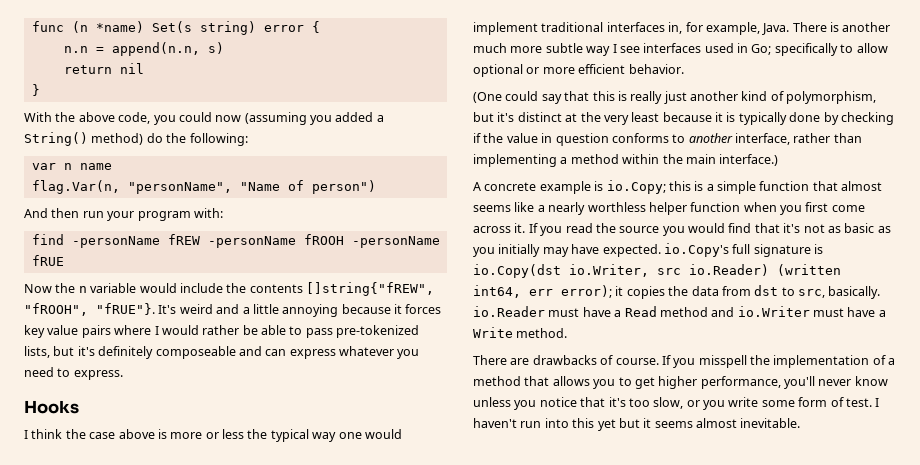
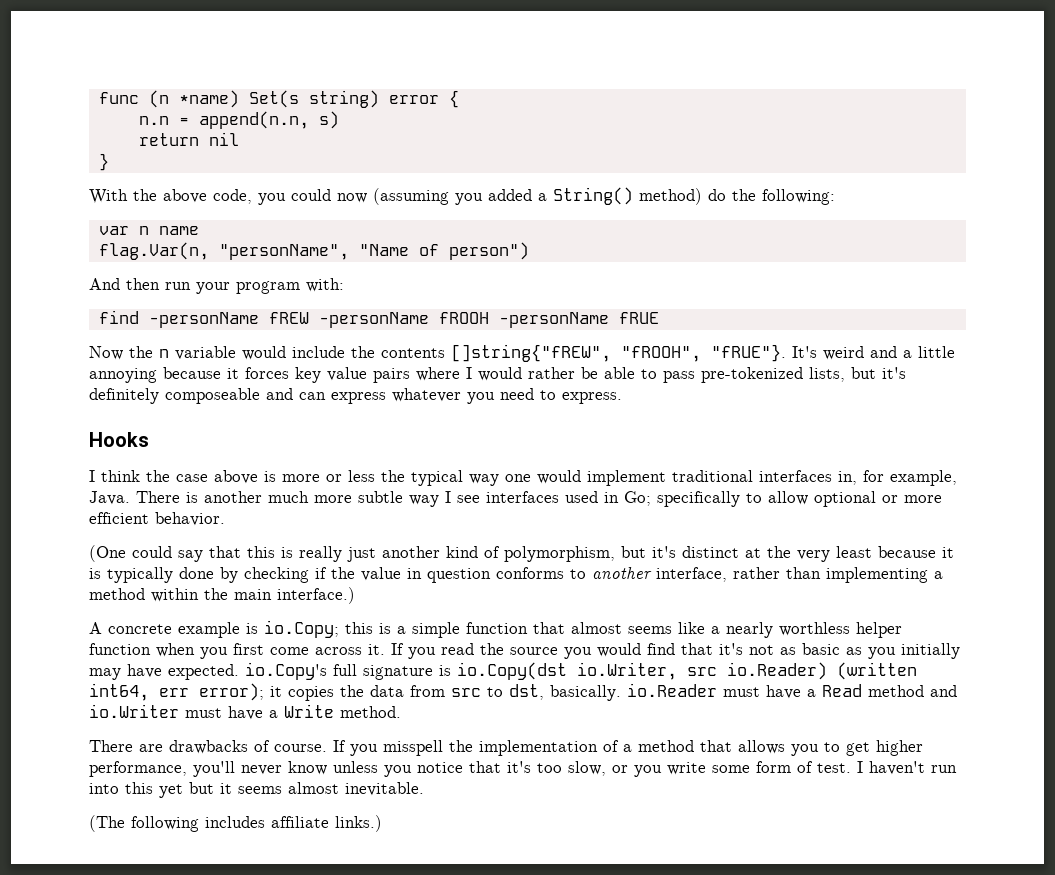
[754,285,825,298] dst to src, -> [451,684,544,700] src to dst,
(801, 423) none -> [89,815,382,832] // (The following includes affiliate links.)

